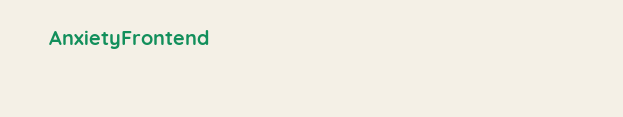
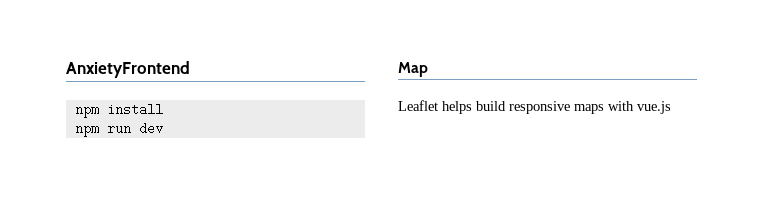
(209, 39) none -> [74,103,163,118] [74,122,163,137] [398,62,428,77] [398,100,671,114] // npm install // npm run dev // Map // Leaflet helps build responsive maps with vue.js

